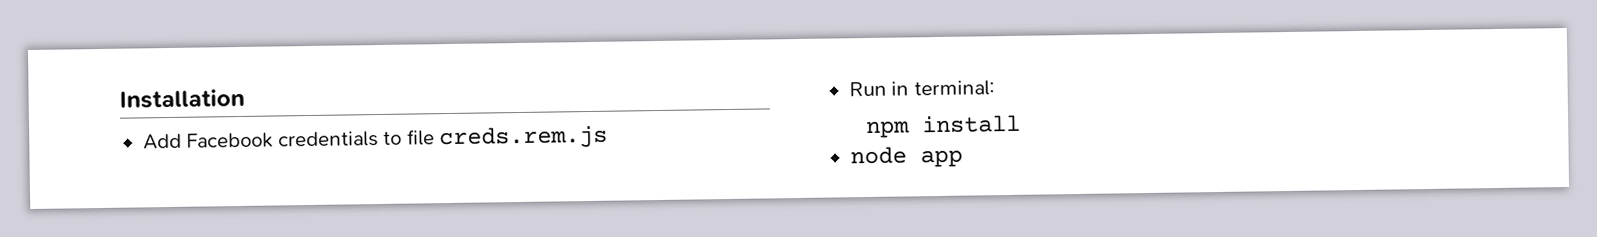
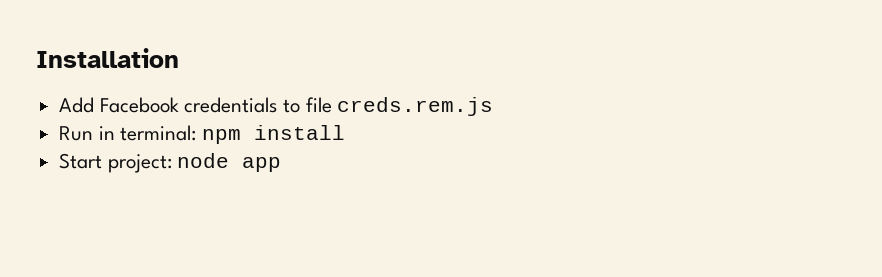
(995, 88) // -> (197, 133) none
(1022, 124) none -> [59,153,172,173] Start project:

